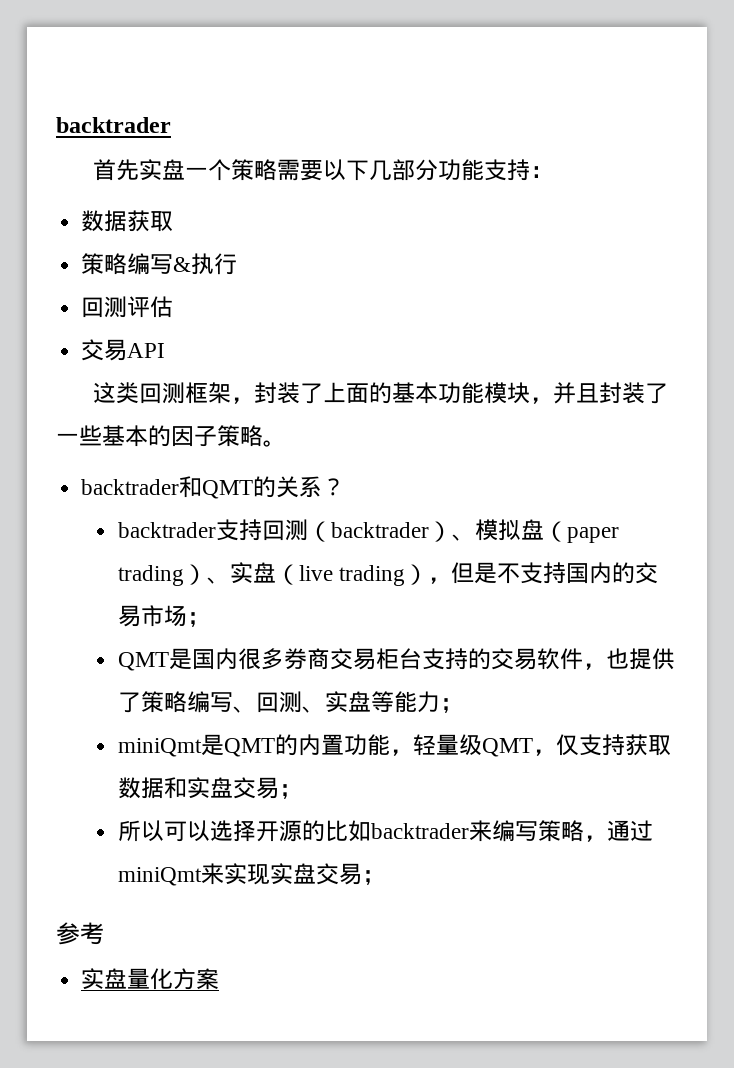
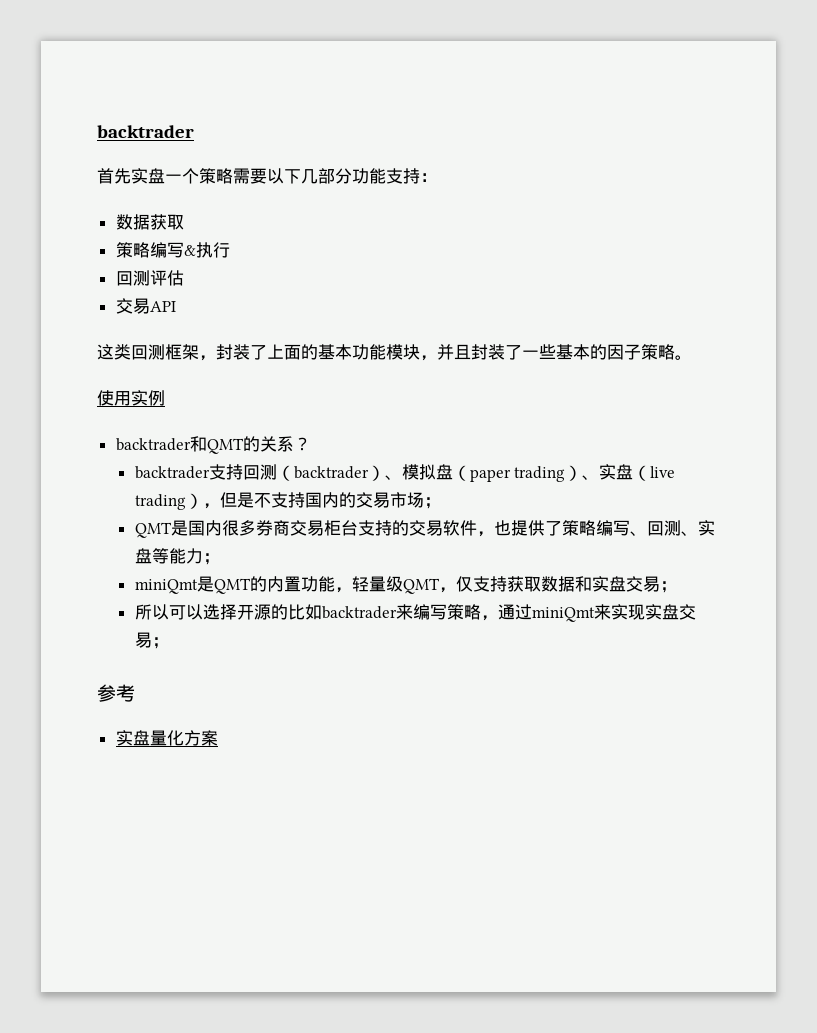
(286, 443) none -> [97,390,165,406] // 使用实例

